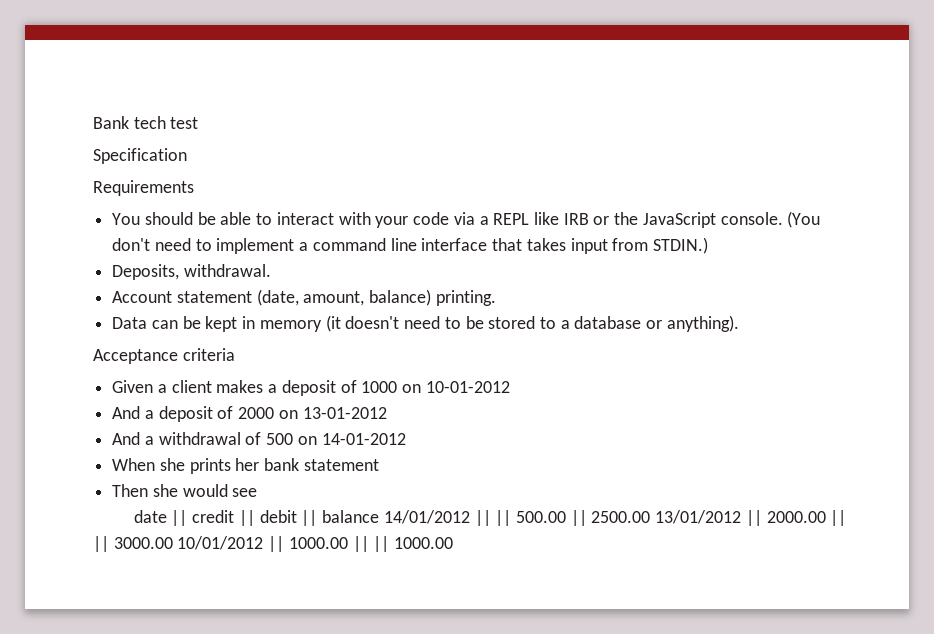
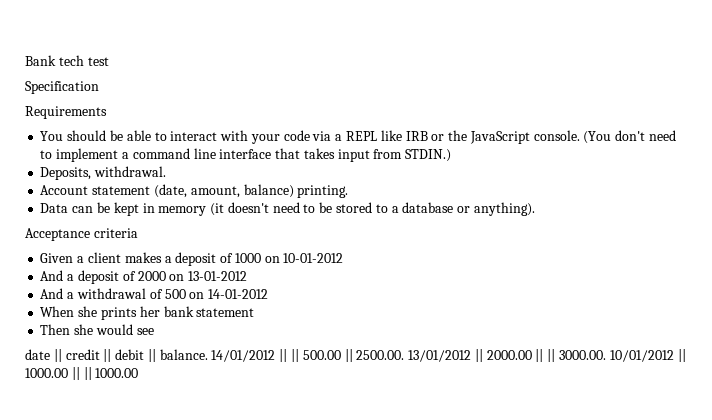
[322,510,380,523] balance -> [159,349,208,360] balance.
[591,511,651,523] 2500.00 -> [356,350,405,360] 2500.00.
[113,537,173,549] 3000.00 -> [559,350,607,360] 3000.00.

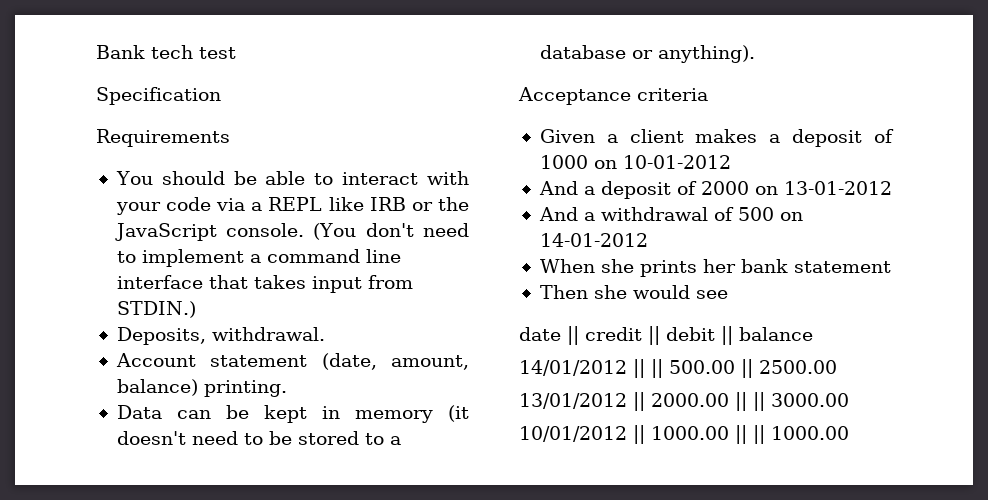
[159,349,208,360] balance. -> [739,327,813,341] balance //
[356,350,405,360] 2500.00. -> [759,360,837,374] 2500.00 //
[559,350,607,360] 3000.00. -> [771,393,849,407] 3000.00 //

